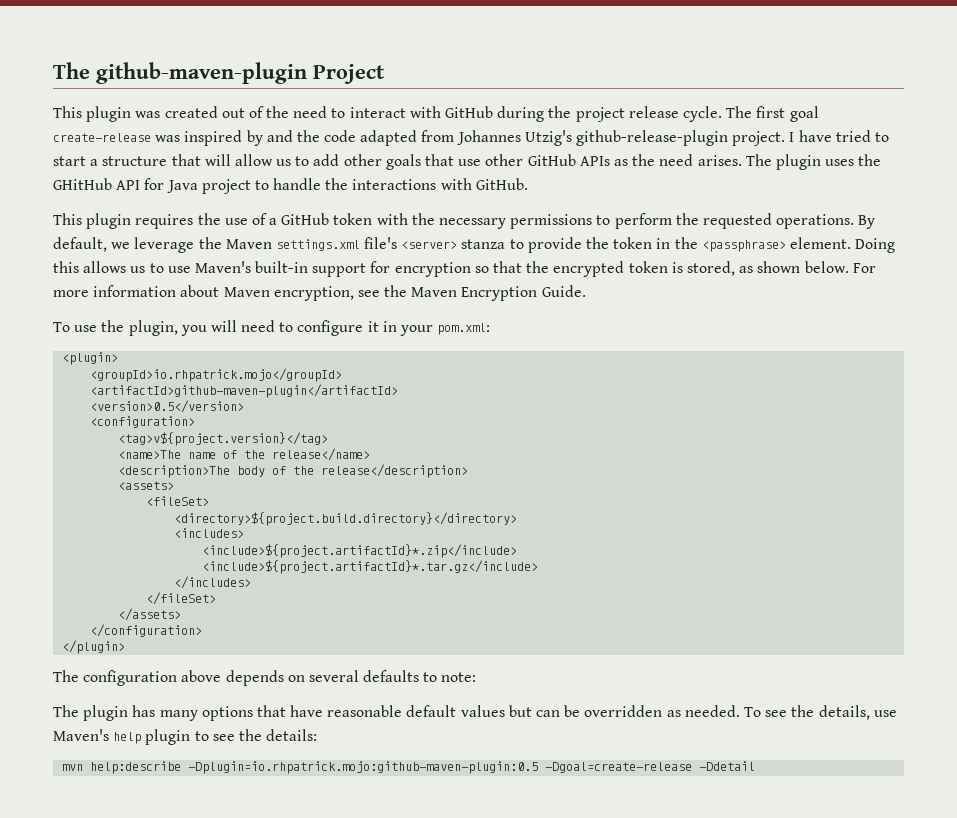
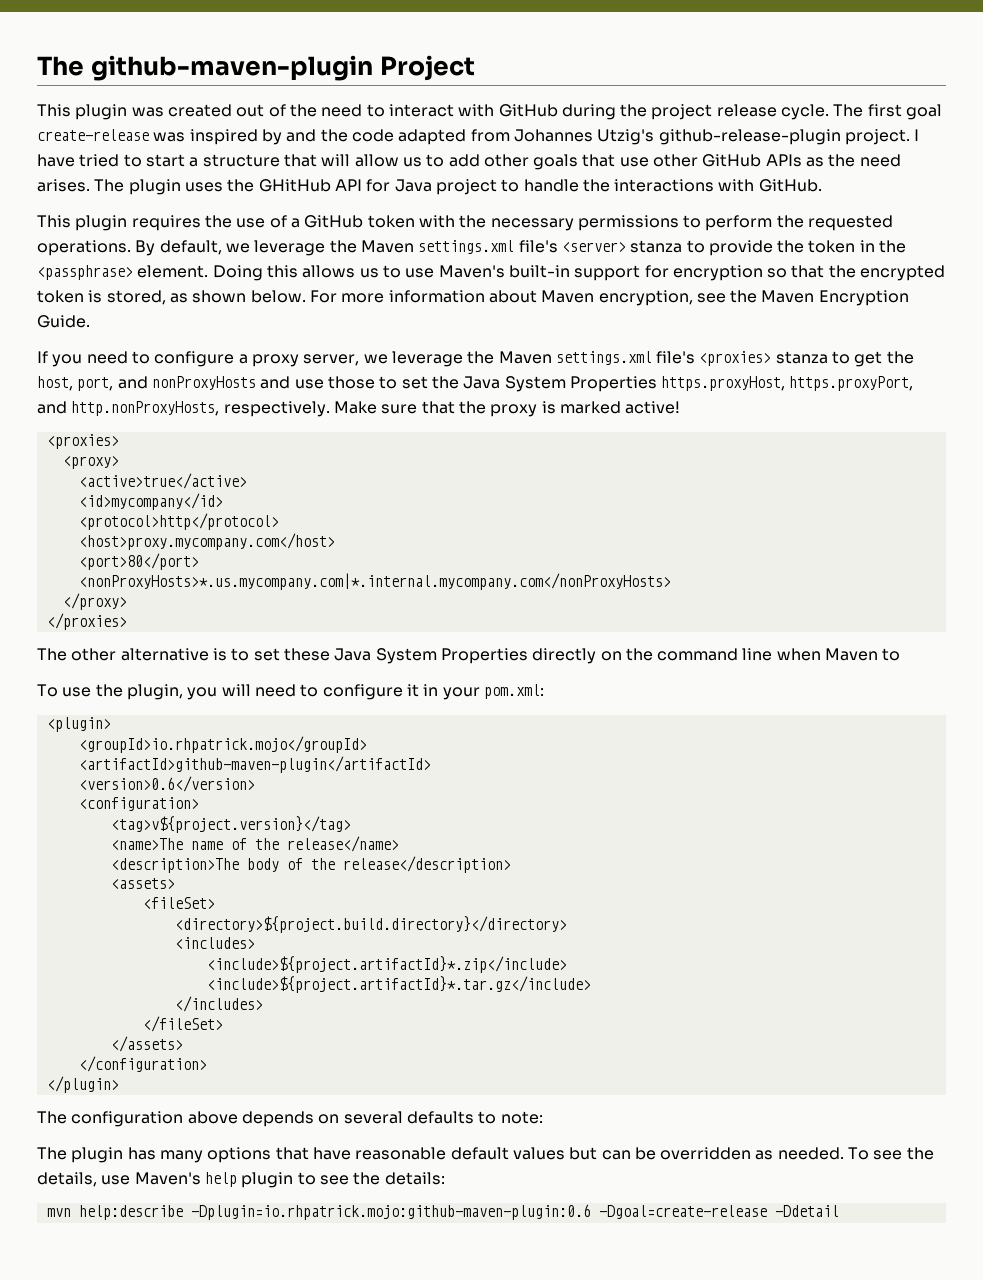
(586, 291) none -> [37,351,914,367] [37,376,914,392] [37,401,681,417] [46,434,119,449] [62,456,119,469] [78,473,247,489] [78,493,223,510] [78,513,279,530] [78,533,335,550] [78,553,199,570] [78,573,671,590] [62,593,127,610] [46,613,127,630] [37,648,901,664] // If you need to configure a proxy server, we leverage the Maven settings.xml file's <proxies> stanza to get the host, port, and nonProxyHosts and use those to set the Java System Properties https.proxyHost, https.proxyPort, and http.nonProxyHosts, respectively. Make sure that the proxy is marked active! // <proxies> // <proxy> // <active>true</active> // <id>mycompany</id> // <protocol>http</protocol> // <host>proxy.mycompany.com</host> // <port>80</port> // <nonProxyHosts>*.us.mycompany.com|*.internal.mycompany.com</nonProxyHosts> // </proxy> // </proxies> // The other alternative is to set these Java System Properties directly on the command line when Maven to
[90,400,245,413] <version>0.5</version> -> [78,776,255,792] <version>0.6</version>
[188,761,539,774] -Dplugin=io.rhpatrick.mojo:github-maven-plugin:0.5 -> [190,1204,591,1220] -Dplugin=io.rhpatrick.mojo:github-maven-plugin:0.6

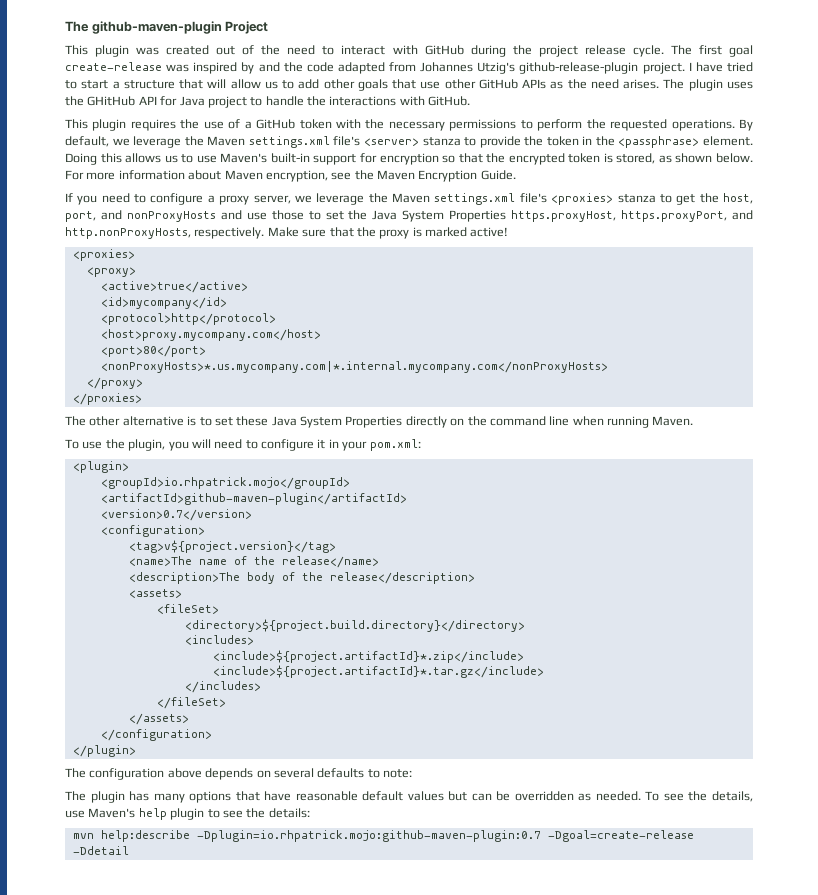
[825,648,901,661] Maven to -> [607,416,694,428] running Maven.
[78,776,255,792] <version>0.6</version> -> [100,509,252,521] <version>0.7</version>
[190,1204,591,1220] -Dplugin=io.rhpatrick.mojo:github-maven-plugin:0.6 -> [196,830,541,842] -Dplugin=io.rhpatrick.mojo:github-maven-plugin:0.7

